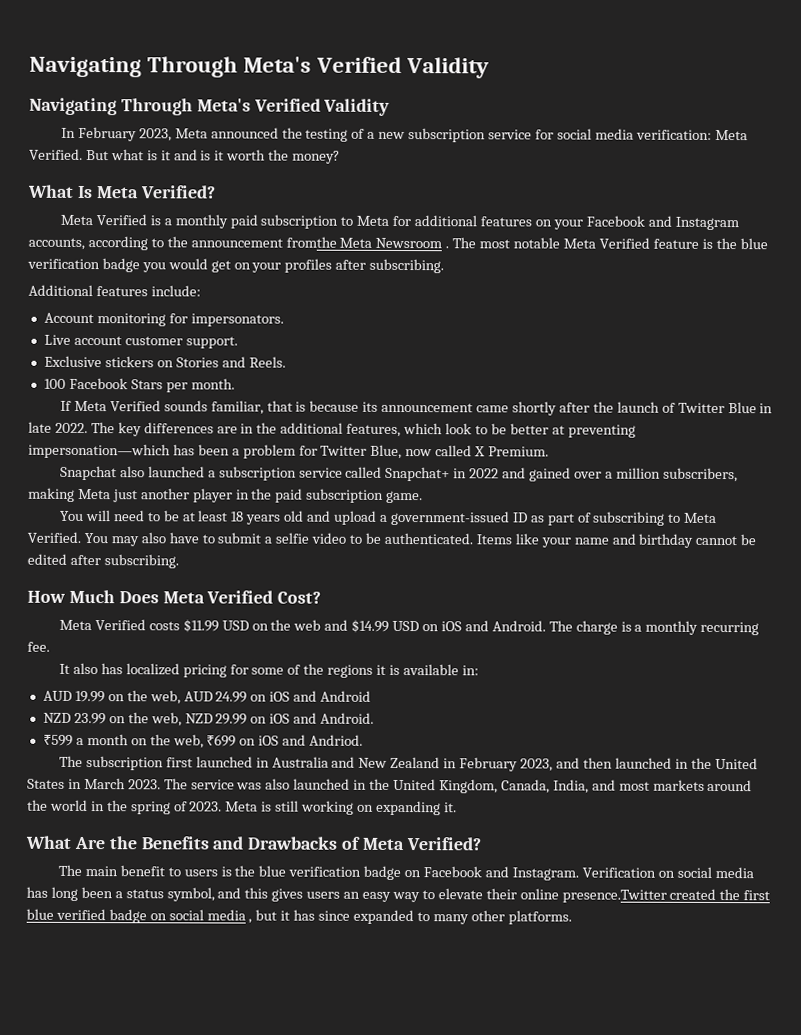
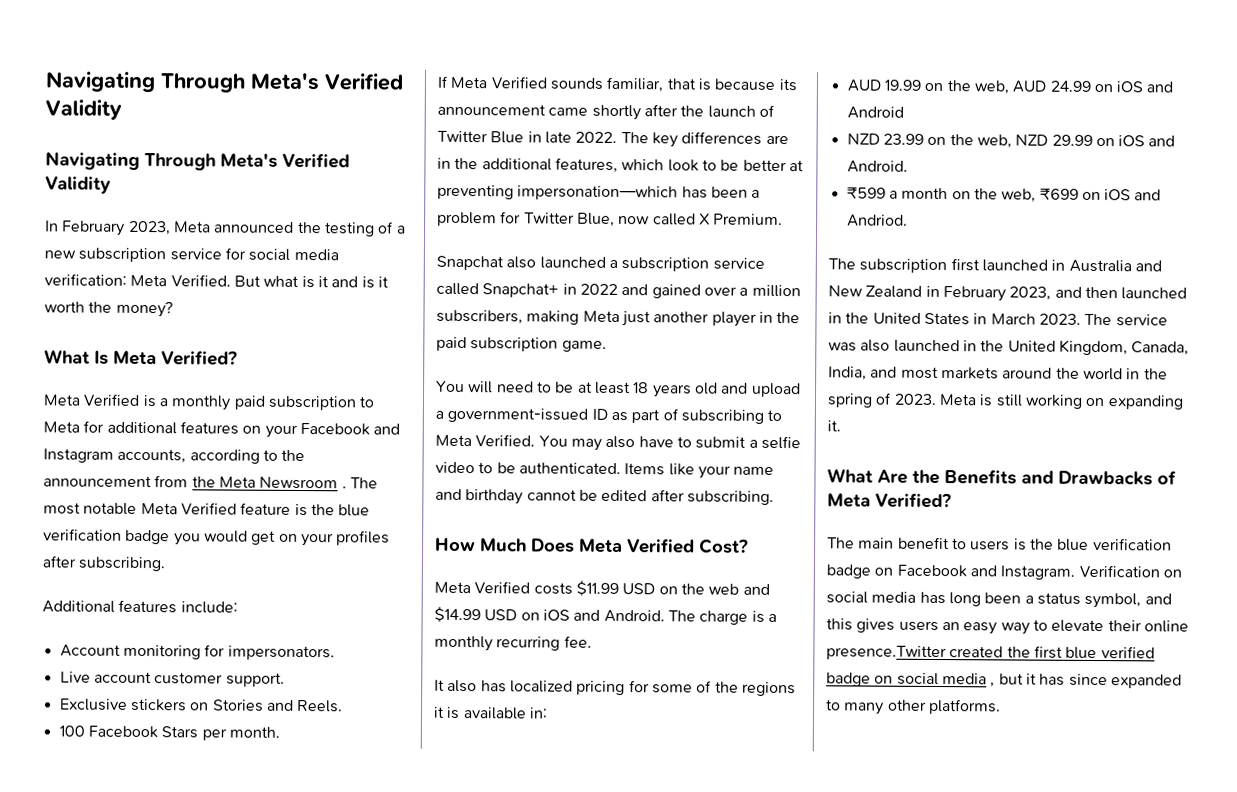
[285,236,337,248] fromthe -> [154,475,216,488] from the

